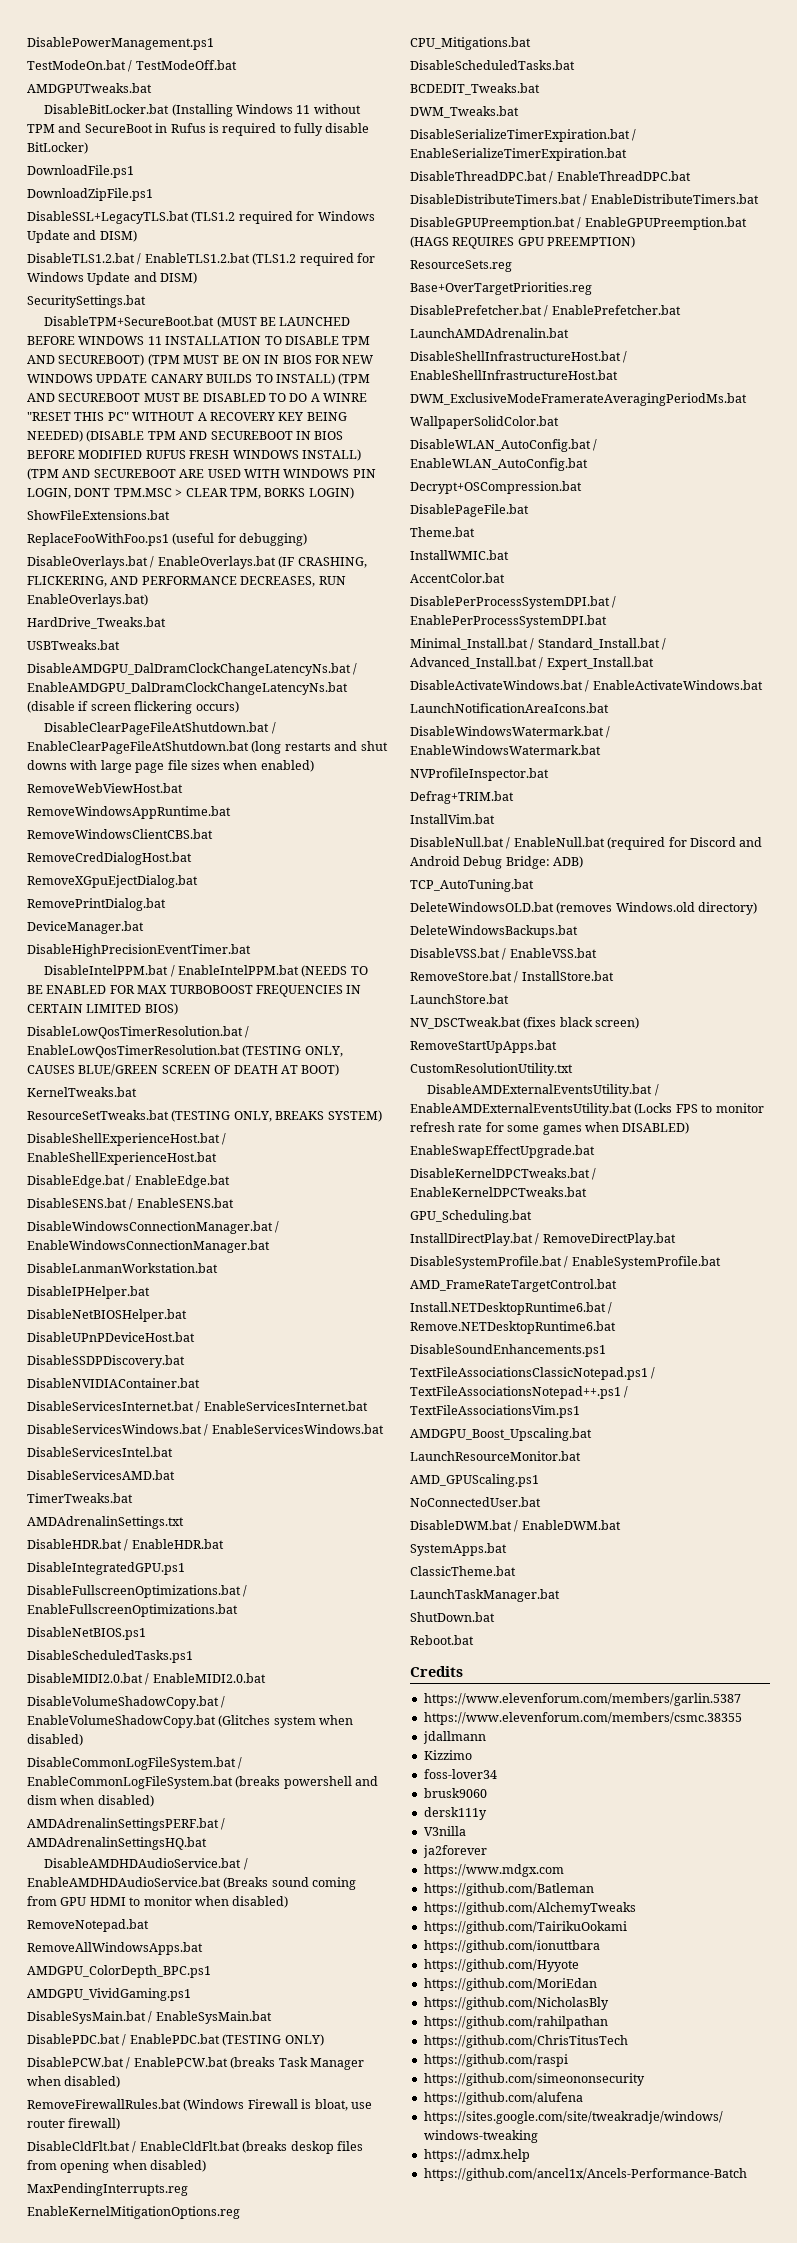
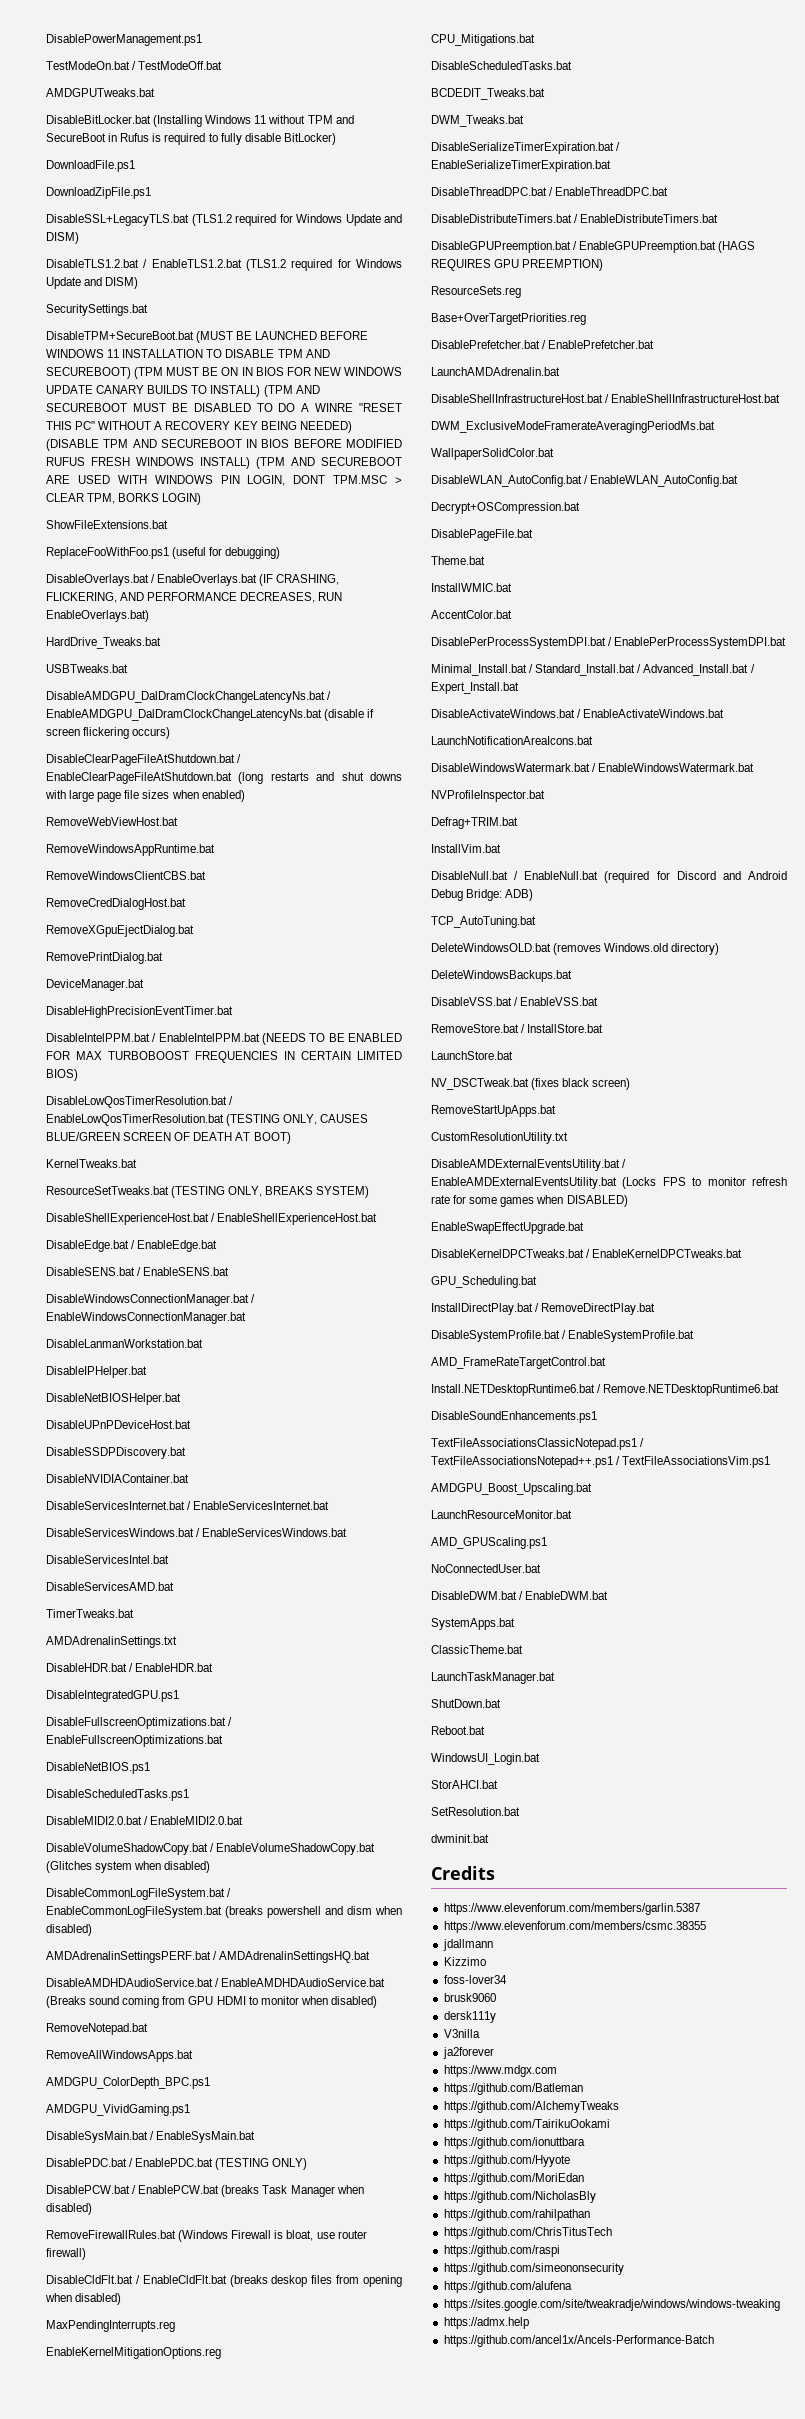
(474, 1640) none -> [431,1753,540,1765] [431,1780,498,1789] [431,1807,520,1816] [431,1834,489,1843] // WindowsUI_Login.bat // StorAHCI.bat // SetResolution.bat // dwminit.bat

